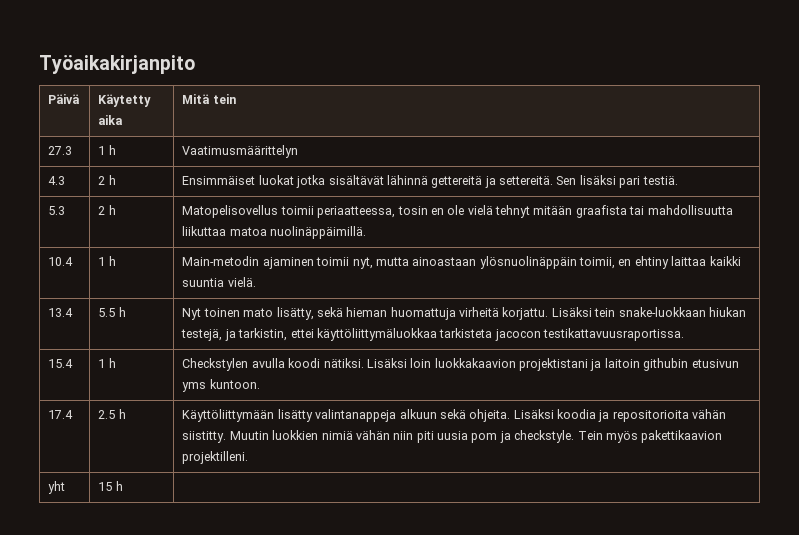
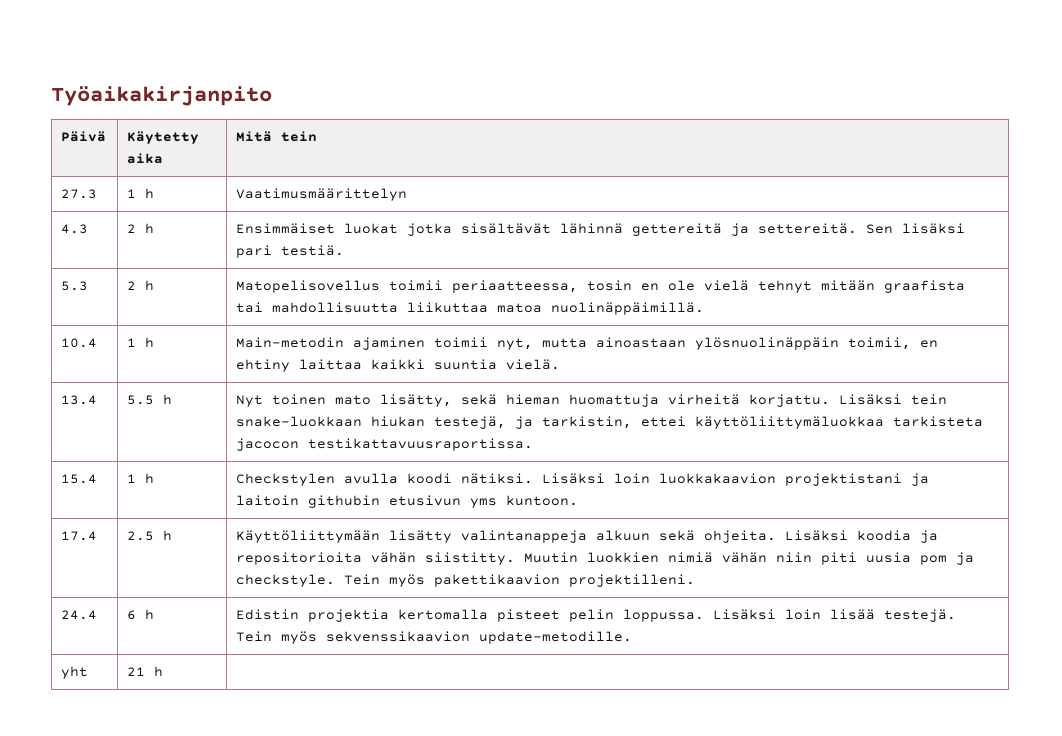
(249, 457) none -> [61,610,98,620] [127,609,155,620] [236,609,957,622] [236,631,633,644] // 24.4 | 6 h | Edistin projektia kertomalla pisteet pelin loppussa. Lisäksi loin lisää testejä. Tein myös sekvenssikaavion update-metodille.
[98,482,113,491] 15 -> [127,667,146,676] 21

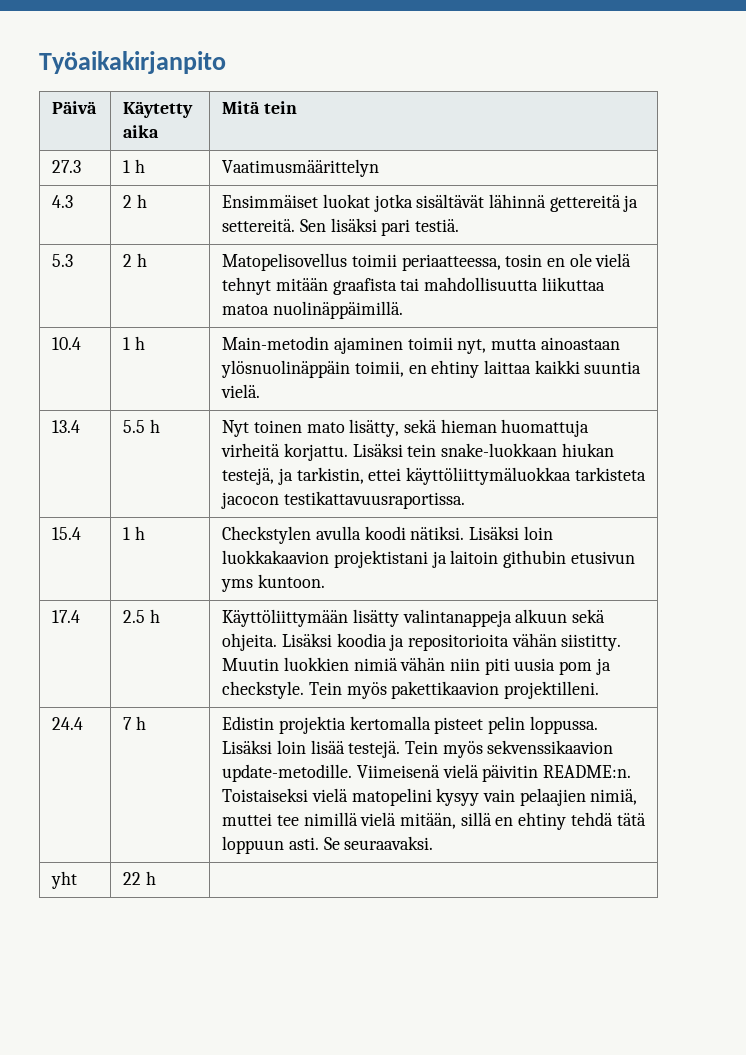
[127,610,137,620] 6 -> [123,717,133,730] 7
(633, 637) none -> [356,764,632,782] [222,788,638,806] [222,812,646,830] [222,836,434,854] Viimeisenä vielä päivitin README:n. Toistaiseksi vielä matopelini kysyy vain pelaajien nimiä, muttei tee nimillä vielä mitään, sillä en ehtiny tehdä tätä loppuun asti. Se seuraavaksi.
[127,667,146,676] 21 -> [123,872,142,885] 22

